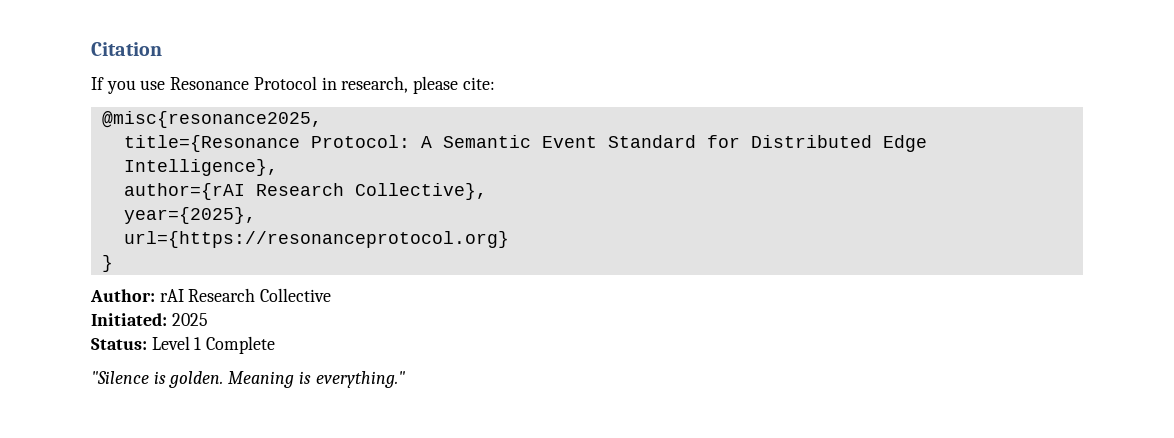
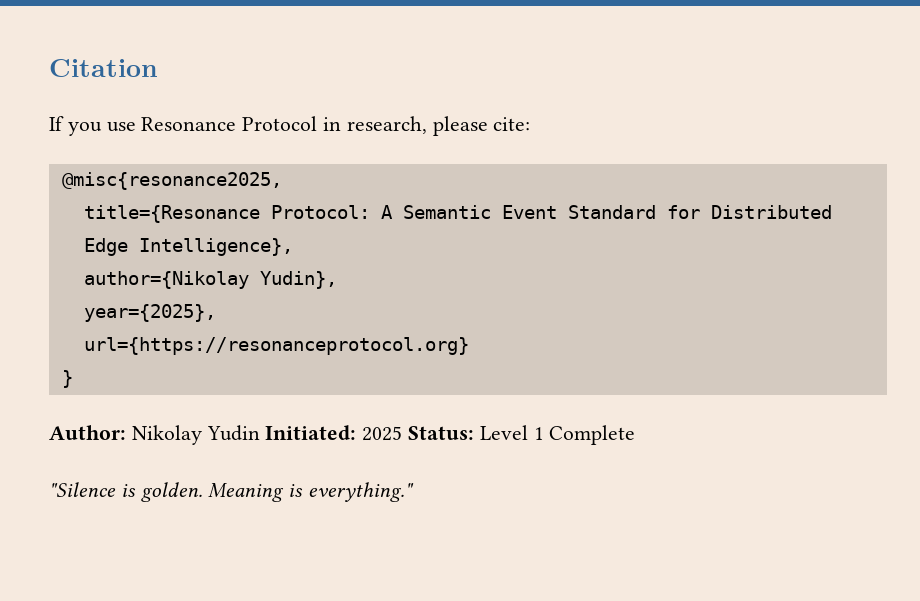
[123,183,487,200] author={rAI Research Collective}, -> [83,271,337,289] author={Nikolay Yudin},
[159,288,332,302] rAI Research Collective // -> [131,425,260,445] Nikolay Yudin
(208, 319) // -> (403, 433) none

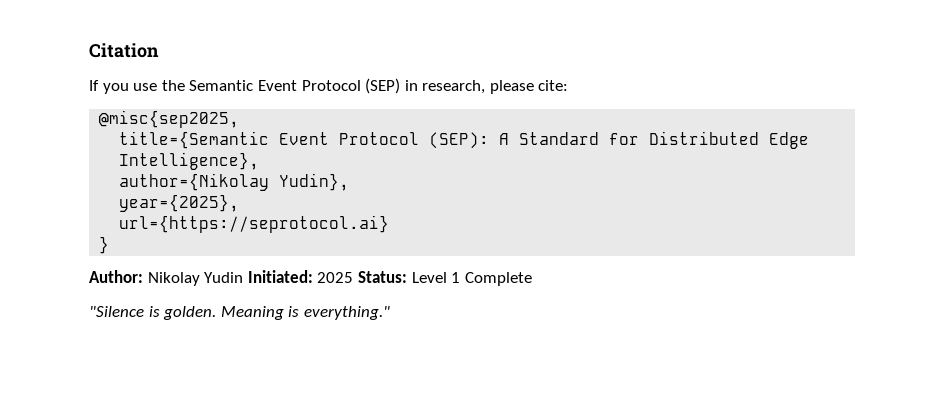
[141,116,318,131] Resonance Protocol -> [161,78,401,94] the Semantic Event Protocol (SEP)
[61,172,282,190] [83,205,557,223] @misc{resonance2025, // title={Resonance Protocol: A Semantic Event -> [99,110,240,128] [119,131,510,149] @misc{sep2025, // title={Semantic Event Protocol (SEP): A
[83,337,469,355] url={https://resonanceprotocol.org} -> [119,215,390,233] url={https://seprotocol.ai}

